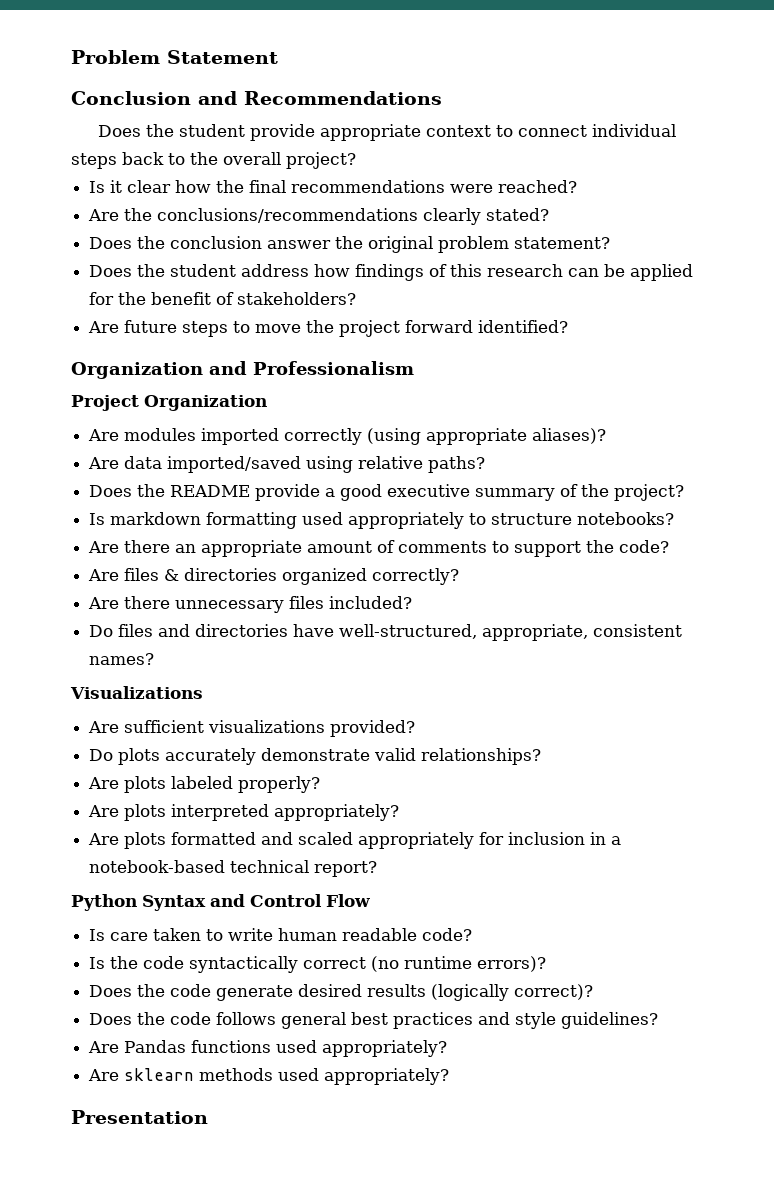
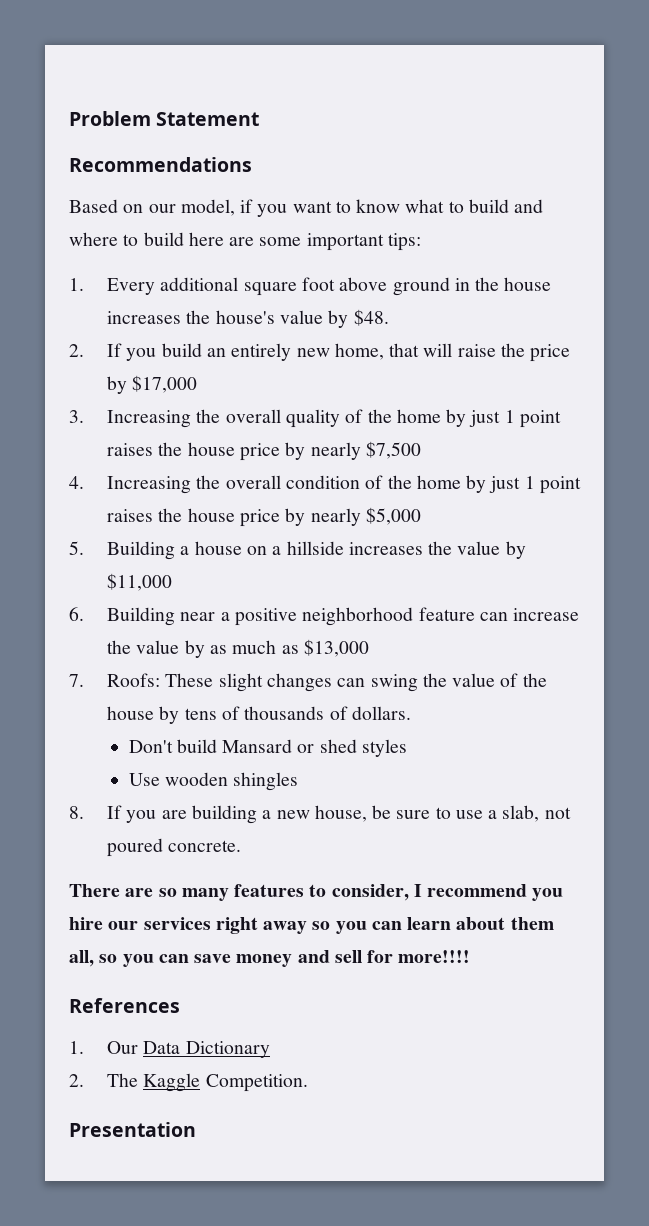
[71,91,237,105] Conclusion and -> (260, 119) none
[98,124,677,141] [71,152,356,169] [89,180,578,193] [88,208,550,225] [89,236,611,253] [89,264,694,281] [89,292,357,305] [88,320,569,337] [71,361,414,379] [71,395,267,411] [88,428,607,445] [88,456,486,473] [89,484,685,501] [89,512,675,529] [88,540,670,557] [88,568,460,585] [88,596,413,613] [89,624,683,641] [89,653,155,665] [70,686,203,699] [88,720,416,737] [89,748,542,765] [88,776,321,793] [88,804,400,821] [88,832,622,849] [89,860,378,877] [71,894,370,911] [89,928,473,941] [89,956,547,973] [89,984,594,1001] [89,1012,659,1029] [88,1040,448,1057] [88,1068,450,1085] Does the student provide appropriate context to connect individual steps back to the overall project? // Is it clear how the final recommendations were reached? // Are the conclusions/recommendations clearly stated? // Does the conclusion answer the original problem statement? // Does the student address how findings of this research can be applied for the benefit of stakeholders? // Are future steps to move the project forward identified? // Organization and Professionalism // Project Organization // Are modules imported correctly (using appropriate aliases)? // Are data imported/saved using relative paths? // Does the README provide a good executive summary of the project? // Is markdown formatting used appropriately to structure notebooks? // Are there an appropriate amount of comments to support the code? // Are files & directories organized correctly? // Are there unnecessary files included? // Do files and directories have well-structured, appropriate, consistent names? // Visualizations // Are sufficient visualizations provided? // Do plots accurately demonstrate valid relationships? // Are plots labeled properly? // Are plots interpreted appropriately? // Are plots formatted and scaled appropriately for inclusion in a notebook-based technical report? // Python Syntax and Control Flow // Is care taken to write human readable code? // Is the code syntactically correct (no runtime errors)? // Does the code generate desired results (logically correct)? // Does the code follows general best practices and style guidelines? // Are Pandas functions used appropriately? // Are sklearn methods used appropriately? -> [69,199,544,217] [69,232,421,251] [69,277,552,296] [107,309,389,328] [69,343,571,362] [107,375,198,394] [69,409,561,428] [107,441,421,461] [69,475,581,494] [107,507,421,527] [69,541,526,560] [107,573,173,591] [69,607,580,626] [107,639,369,658] [69,673,547,692] [107,706,411,724] [128,739,407,757] [128,772,299,791] [69,805,571,824] [107,838,242,857] [69,884,564,901] [69,917,554,934] [69,950,471,967] [69,998,180,1013] [69,1041,270,1058] [69,1073,308,1092] Based on our model, if you want to know what to build and where to build here are some important tips: // 1. Every additional square foot above ground in the house increases the house's value by $48. // 2. If you build an entirely new home, that will raise the price by $17,000 // 3. Increasing the overall quality of the home by just 1 point raises the house price by nearly $7,500 // 4. Increasing the overall condition of the home by just 1 point raises the house price by nearly $5,000 // 5. Building a house on a hillside increases the value by $11,000 // 6. Building near a positive neighborhood feature can increase the value by as much as $13,000 // 7. Roofs: These slight changes can swing the value of the house by tens of thousands of dollars. // Don't build Mansard or shed styles // Use wooden shingles // 8. If you are building a new house, be sure to use a slab, not poured concrete. // There are so many features to consider, I recommend you hire our services right away so you can learn about them all, so you can save money and sell for more!!!! // References // 1. Our Data Dictionary // 2. The Kaggle Competition.

